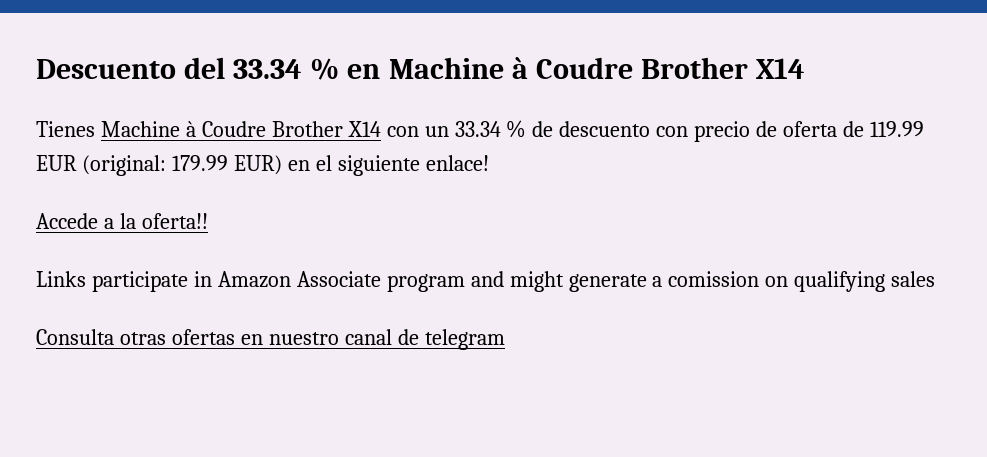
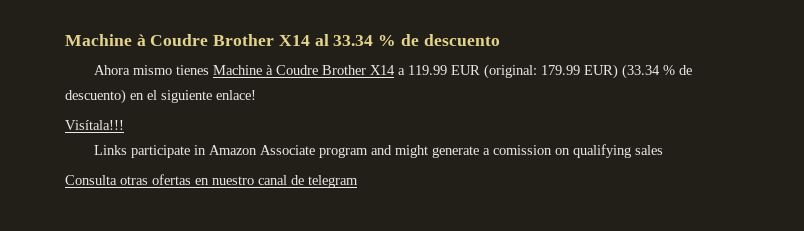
[36,57,805,80] [36,120,865,142] Descuento del 33.34 % en Machine à Coudre Brother X14 // Tienes Machine à Coudre Brother X14 con un 33.34 % de descuento con precio de oferta de -> [65,34,500,46] [93,65,405,75] Machine à Coudre Brother X14 al 33.34 % de descuento // Ahora mismo tienes Machine à Coudre Brother X14 a
(282, 165) none -> [621,64,692,79] [65,89,126,104] (33.34 % de descuento)
[36,213,208,229] Accede a la oferta!! -> [65,120,124,130] Visítala!!!

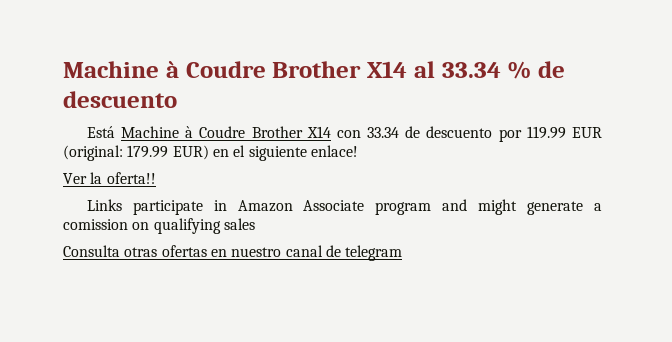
[93,65,405,75] Ahora mismo tienes Machine à Coudre Brother X14 a -> [86,126,522,142] Está Machine à Coudre Brother X14 con 33.34 de descuento por
[621,64,692,79] [65,89,126,104] (33.34 % de descuento) -> (209, 152) none
[65,120,124,130] Visítala!!! -> [63,172,156,184] Ver la oferta!!

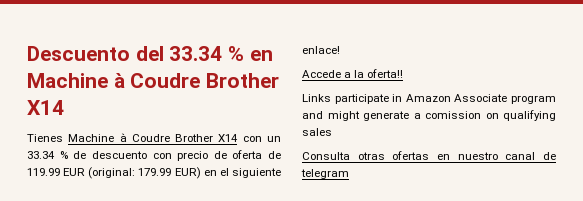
[63,61,565,79] [63,91,177,108] [86,126,115,138] Machine à Coudre Brother X14 al 33.34 % de descuento // Está -> [27,46,273,61] [27,73,280,88] [27,100,64,115] [27,134,63,142] Descuento del 33.34 % en Machine à Coudre Brother X14 // Tienes
[367,126,522,142] 33.34 de descuento por -> [266,136,281,142] [27,150,281,161] un 33.34 % de descuento con precio de oferta de
[63,173,87,184] Ver -> [302,70,352,78] Accede a

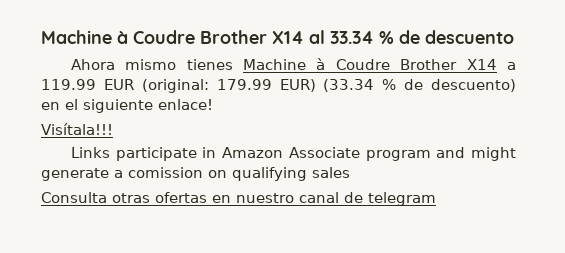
[27,46,273,61] [27,73,280,88] [27,100,64,115] [27,133,281,142] [27,150,281,161] Descuento del 33.34 % en Machine à Coudre Brother X14 // Tienes Machine à Coudre Brother X14 con un 33.34 % de descuento con precio de oferta de -> [41,30,514,44] [70,58,517,70] Machine à Coudre Brother X14 al 33.34 % de descuento // Ahora mismo tienes Machine à Coudre Brother X14 a
(201, 173) none -> [323,79,516,92] (33.34 % de descuento)
[302,69,404,78] Accede a la oferta!! -> [41,123,113,135] Visítala!!!

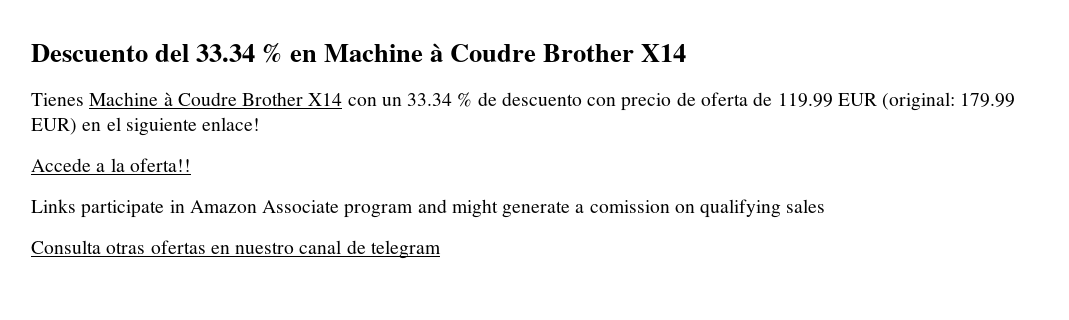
[41,30,514,44] [70,58,517,70] Machine à Coudre Brother X14 al 33.34 % de descuento // Ahora mismo tienes Machine à Coudre Brother X14 a -> [31,43,687,63] [31,92,773,111] Descuento del 33.34 % en Machine à Coudre Brother X14 // Tienes Machine à Coudre Brother X14 con un 33.34 % de descuento con precio de oferta de
[323,79,516,92] (33.34 % de descuento) -> (77, 126) none
[41,123,113,135] Visítala!!! -> [31,158,191,172] Accede a la oferta!!

